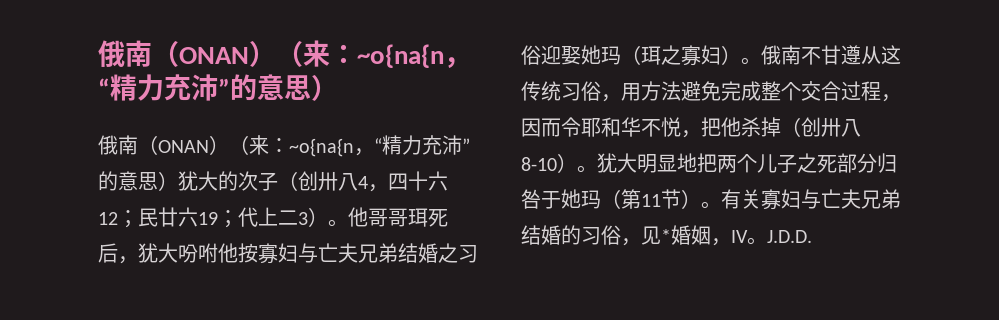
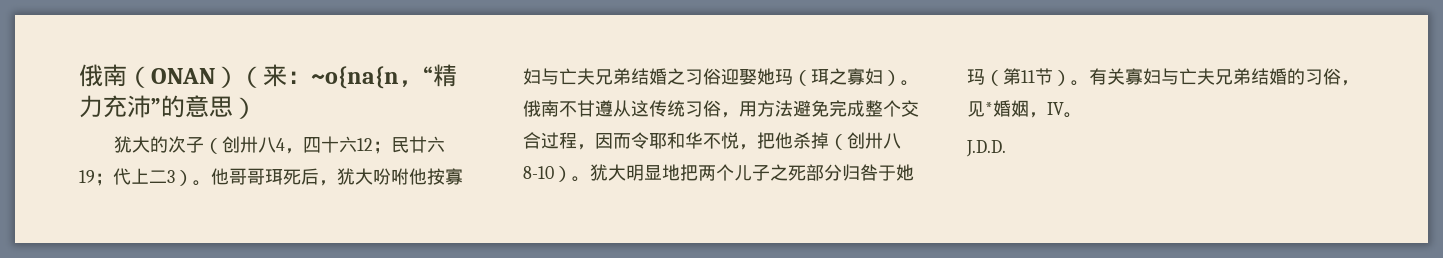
[98,135,470,157] [98,171,178,191] 俄南（ONAN）（来：~o{na{n，“精力充沛”的意思） -> (257, 108) none
(767, 241) none -> (1082, 115) //

